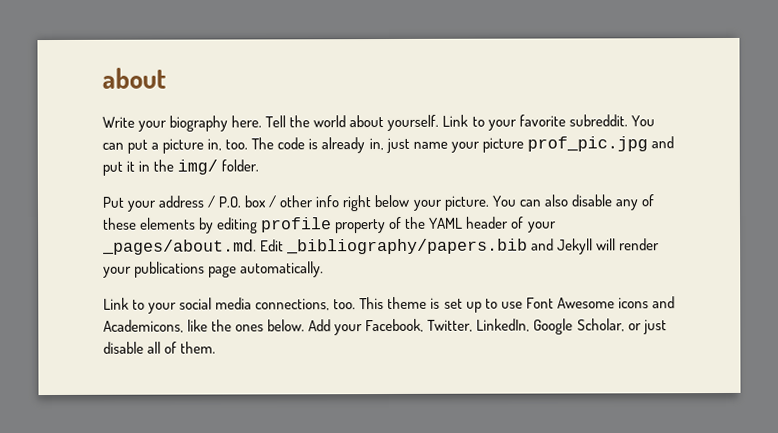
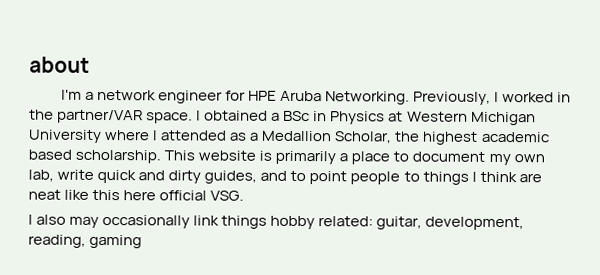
[102,114,655,132] [102,136,674,154] [102,159,260,176] [102,194,654,212] [103,216,557,234] [102,238,661,255] [103,261,325,278] [103,296,675,314] [103,318,667,336] [103,341,217,354] Write your biography here. Tell the world about yourself. Link to your favorite subreddit. You can put a picture in, too. The code is already in, just name your picture prof_pic.jpg and put it in the img/ folder. // Put your address / P.O. box / other info right below your picture. You can also disable any of these elements by editing profile property of the YAML header of your _pages/about.md. Edit _bibliography/papers.bib and Jekyll will render your publications page automatically. // Link to your social media connections, too. This theme is set up to use Font Awesome icons and Academicons, like the ones below. Add your Facebook, Twitter, LinkedIn, Google Scholar, or just disable all of them. -> [60,89,572,105] [29,109,536,126] [28,129,550,145] [28,149,545,166] [28,169,542,185] [28,189,245,201] [28,214,525,231] [28,234,143,249] I'm a network engineer for HPE Aruba Networking. Previously, I worked in the partner/VAR space. I obtained a BSc in Physics at Western Michigan University where I attended as a Medallion Scholar, the highest academic based scholarship. This website is primarily a place to document my own lab, write quick and dirty guides, and to point people to things I think are neat like this here official VSG. // I also may occasionally link things hobby related: guitar, development, reading, gaming

